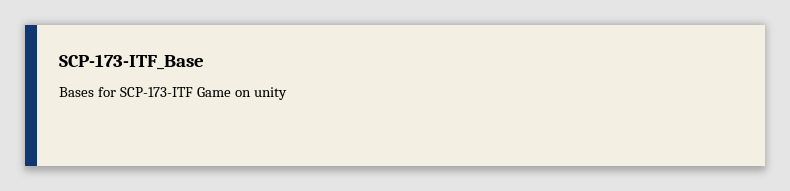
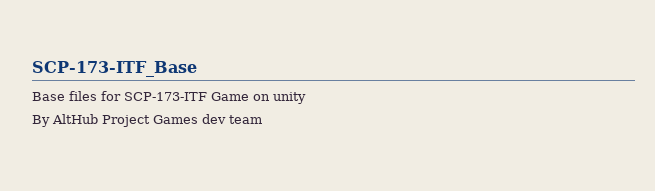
[59,87,94,97] Bases -> [32,91,97,101] Base files
(287, 93) none -> [32,114,262,127] // By AltHub Project Games dev team

